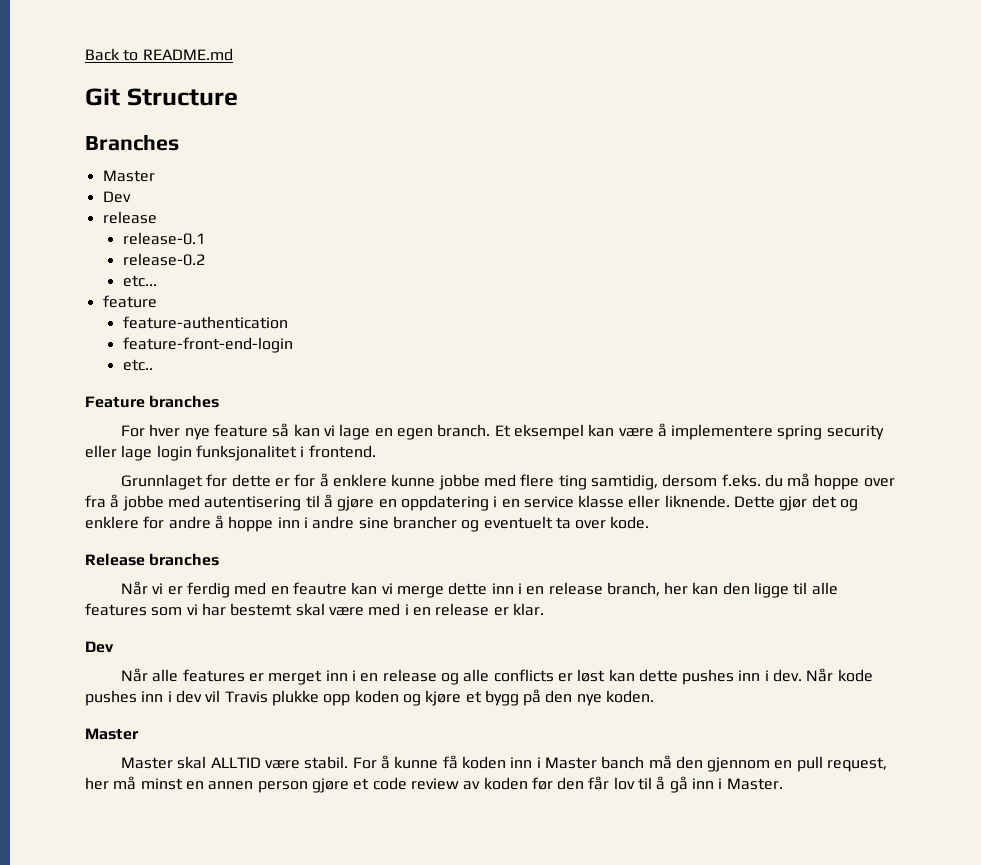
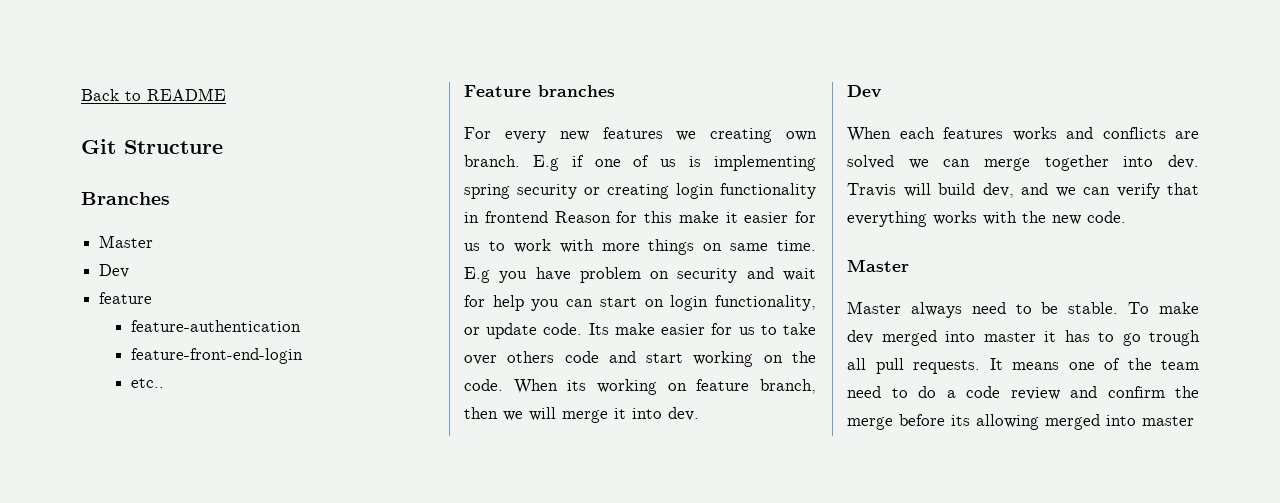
[142,48,233,61] README.md -> [147,88,226,101] README
[102,211,157,224] [122,232,205,245] [122,253,205,266] [122,275,157,287] // release // release-0.1 // release-0.2 // etc... -> (130, 271) none
[149,423,884,440] [85,445,376,461] [121,473,895,490] [85,494,859,511] [85,515,650,532] [85,553,220,566] [121,581,838,598] [85,603,544,616] [85,641,114,653] [121,668,873,685] [85,689,655,706] [85,728,139,740] [121,755,888,772] [85,776,783,793] hver nye feature så kan vi lage en egen branch. Et eksempel kan være å implementere spring security eller lage login funksjonalitet i frontend. // Grunnlaget for dette er for å enklere kunne jobbe med flere ting samtidig, dersom f.eks. du må hoppe over fra å jobbe med autentisering til å gjøre en oppdatering i en service klasse eller liknende. Dette gjør det og enklere for andre å hoppe inn i andre sine brancher og eventuelt ta over kode. // Release branches // Når vi er ferdig med en feautre kan vi merge dette inn i en release branch, her kan den ligge til alle features som vi har bestemt skal være med i en release er klar. // Dev // Når alle features er merget inn i en release og alle conflicts er løst kan dette pushes inn i dev. Når kode pushes inn i dev vil Travis plukke opp koden og kjøre et bygg på den nye koden. // Master // Master skal ALLTID være stabil. For å kunne få koden inn i Master banch må den gjennom en pull request, her må minst en annen person gjøre et code review av koden før den får lov til å gå inn i Master. -> [504,127,817,143] [464,155,816,171] [464,183,816,199] [464,211,816,223] [464,239,816,255] [464,267,816,283] [464,295,816,311] [464,323,816,339] [464,351,816,367] [464,379,816,395] [464,407,699,423] [847,85,881,98] [847,127,1199,142] [847,155,1199,171] [847,183,1199,199] [847,211,1126,227] [847,259,909,272] [847,301,1199,318] [847,330,1200,346] [847,358,1199,374] [847,386,1199,400] [847,414,1194,430] every new features we creating own branch. E.g if one of us is implementing spring security or creating login functionality in frontend Reason for this make it easier for us to work with more things on same time. E.g you have problem on security and wait for help you can start on login functionality, or update code. Its make easier for us to take over others code and start working on the code. When its working on feature branch, then we will merge it into dev. // Dev // When each features works and conflicts are solved we can merge together into dev. Travis will build dev, and we can verify that everything works with the new code. // Master // Master always need to be stable. To make dev merged into master it has to go trough all pull requests. It means one of the team need to do a code review and confirm the merge before its allowing merged into master

